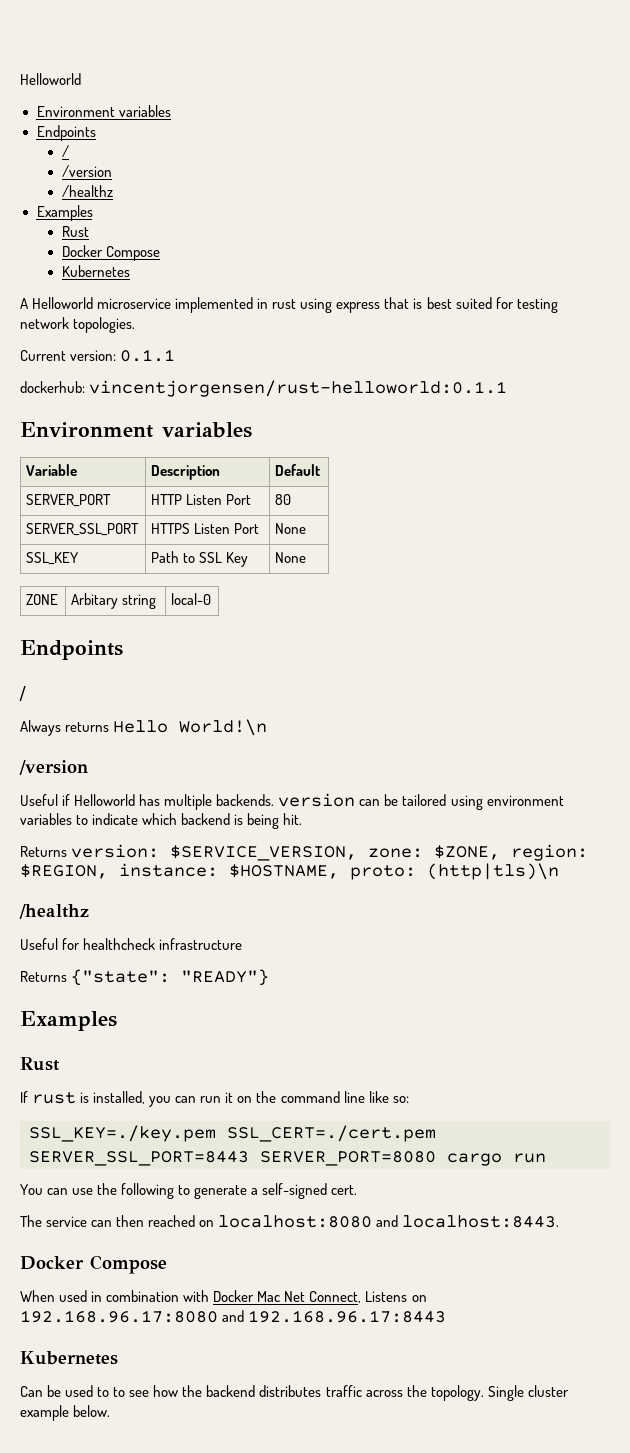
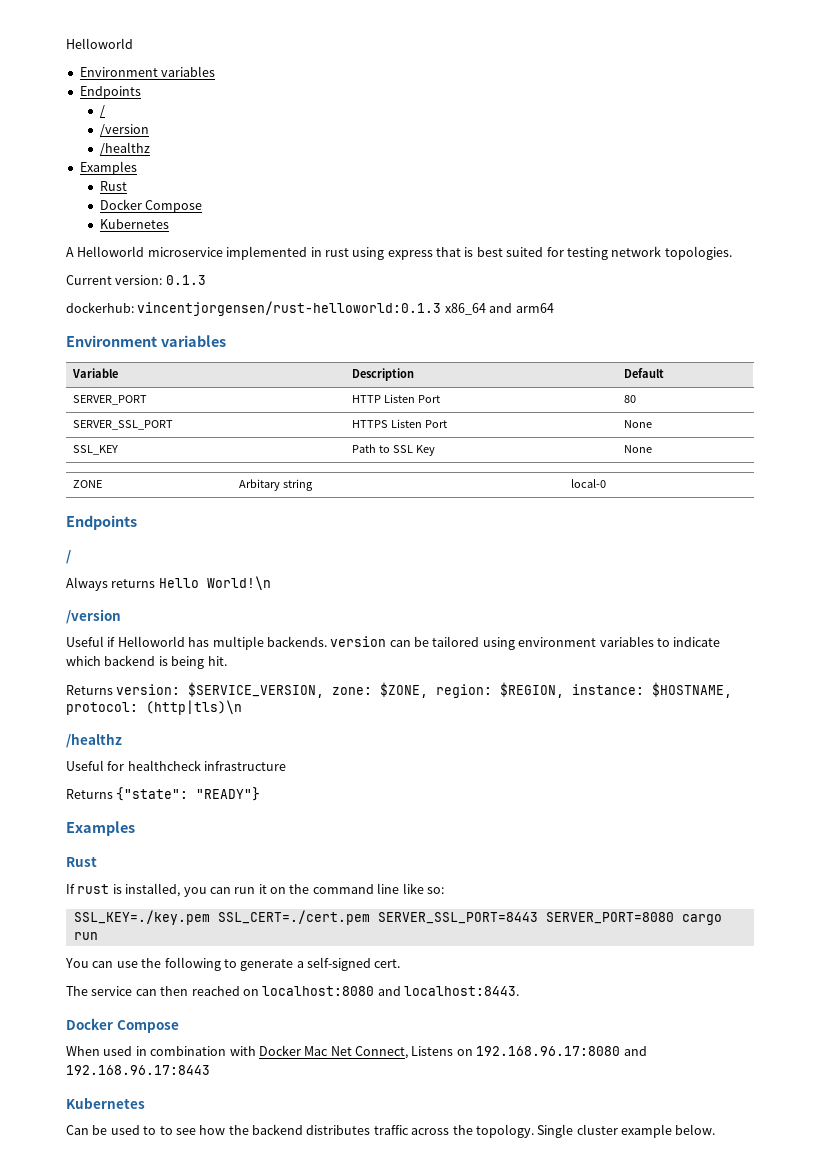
[120,349,176,362] 0.1.1 -> [165,275,206,285] 0.1.3
[89,380,508,397] vincentjorgensen/rust-helloworld:0.1.1 -> [137,301,554,316] vincentjorgensen/rust-helloworld:0.1.3 x86_64 and arm64
[350,865,416,880] proto: -> [66,702,138,715] protocol:

